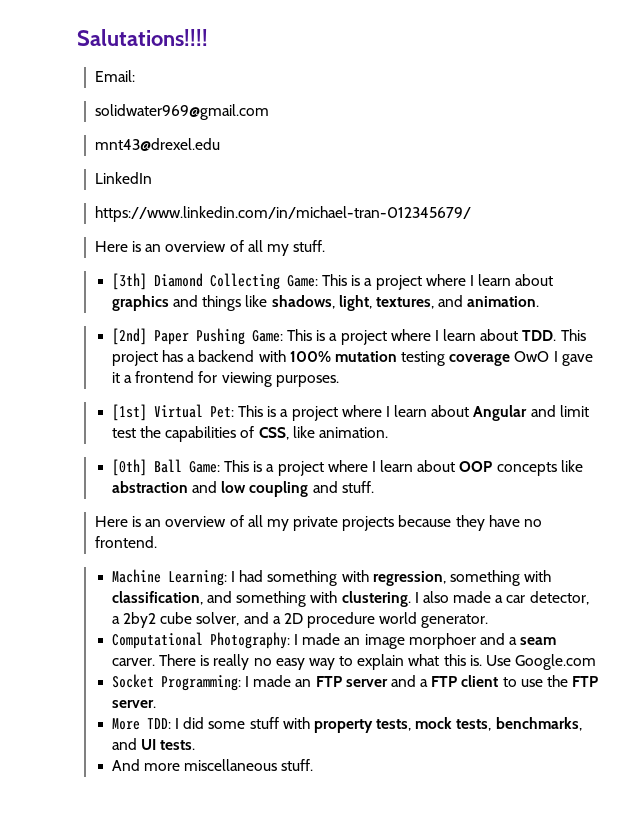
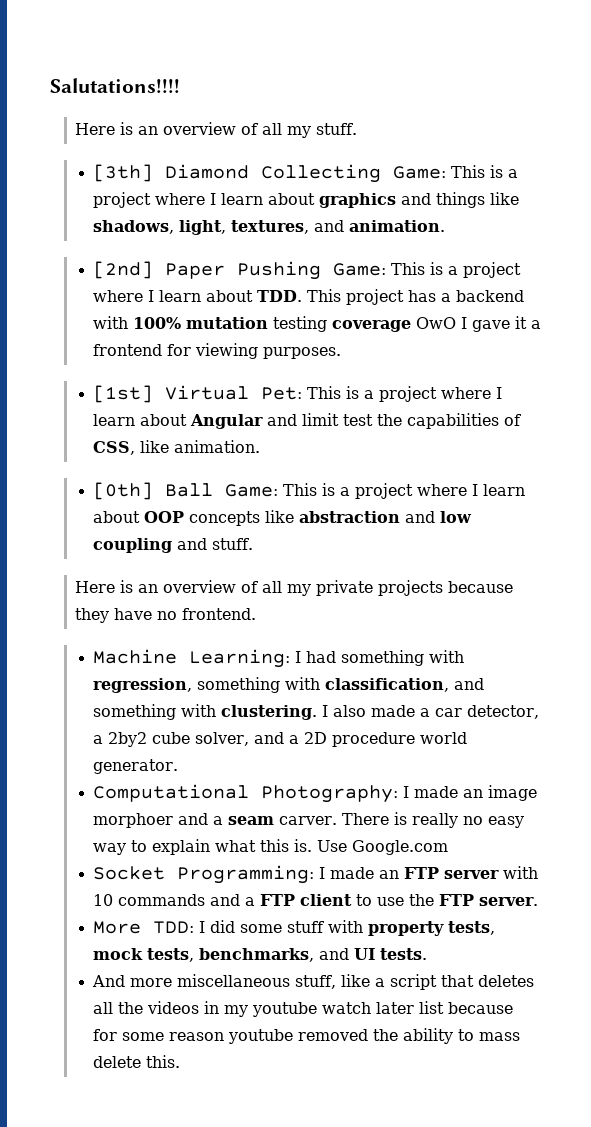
[94,70,135,82] [94,104,269,120] [94,138,220,151] [94,172,152,184] [94,206,471,222] // Email: // solidwater969@gmail.com // mnt43@drexel.edu // LinkedIn // https://www.linkedin.com/in/michael-tran-012345679/ -> (180, 85) none
(388, 683) none -> [502,866,538,879] [92,894,205,906] with 10 commands
[281,759,314,771] stuff. -> [294,974,534,990] [92,1001,513,1017] [92,1028,520,1044] [92,1055,180,1068] stuff, like a script that deletes all the videos in my youtube watch later list because for some reason youtube removed the ability to mass delete this.

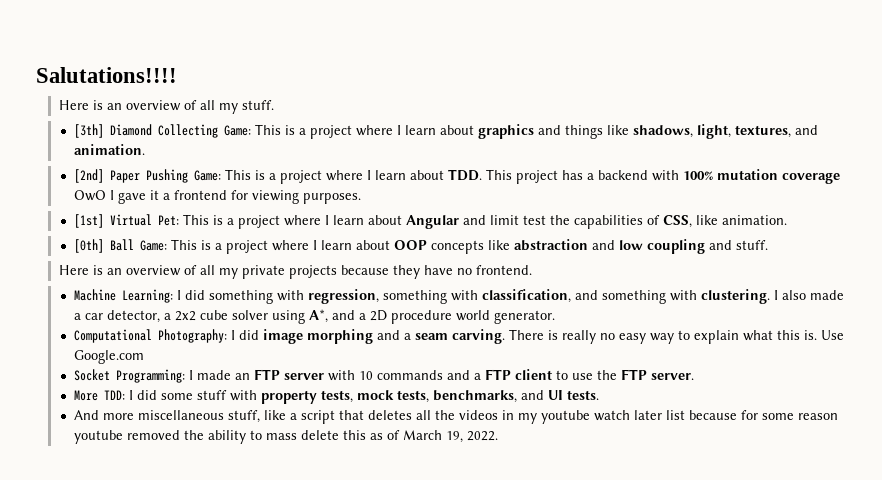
[272,316,327,332] testing -> (779, 174) none
[305,651,336,663] had -> [185,290,206,300] did
[107,732,249,747] 2by2 cube solver, -> [175,309,329,324] 2x2 cube solver using A*,
[413,785,537,801] [92,813,173,828] made an image morphoer -> [239,329,374,344] did image morphing
[278,816,337,825] carver. -> [452,329,506,344] carving.
[145,1055,180,1068] this. -> [343,430,499,443] this as of March 19, 2022.

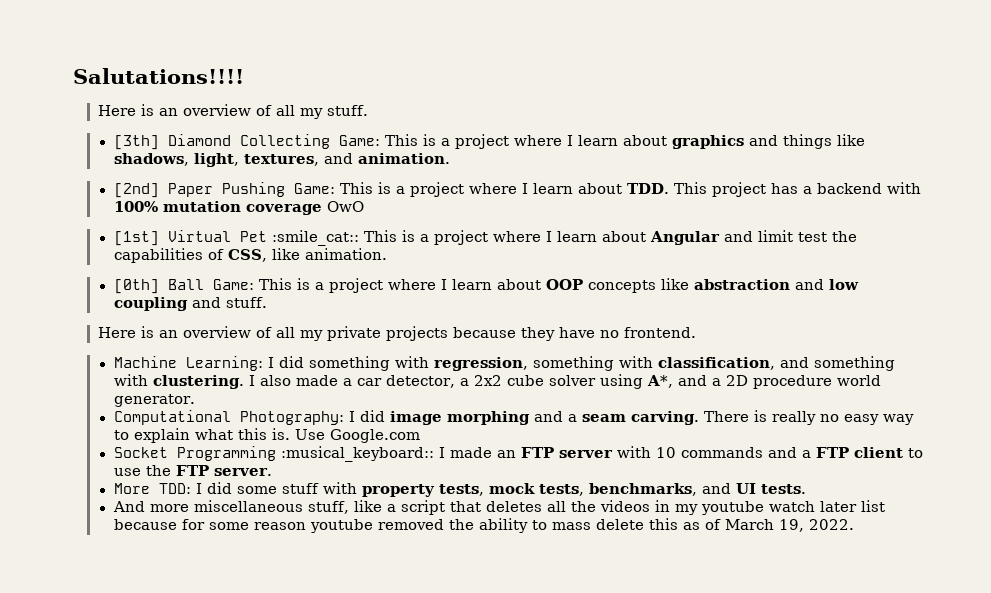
[110,190,362,204] I gave it a frontend for viewing purposes. -> (364, 206) none
[158,215,180,226] Pet: -> [239,230,359,246] Pet :smile_cat::
[116,369,186,383] Programming: -> [176,446,434,462] Programming :musical_keyboard::

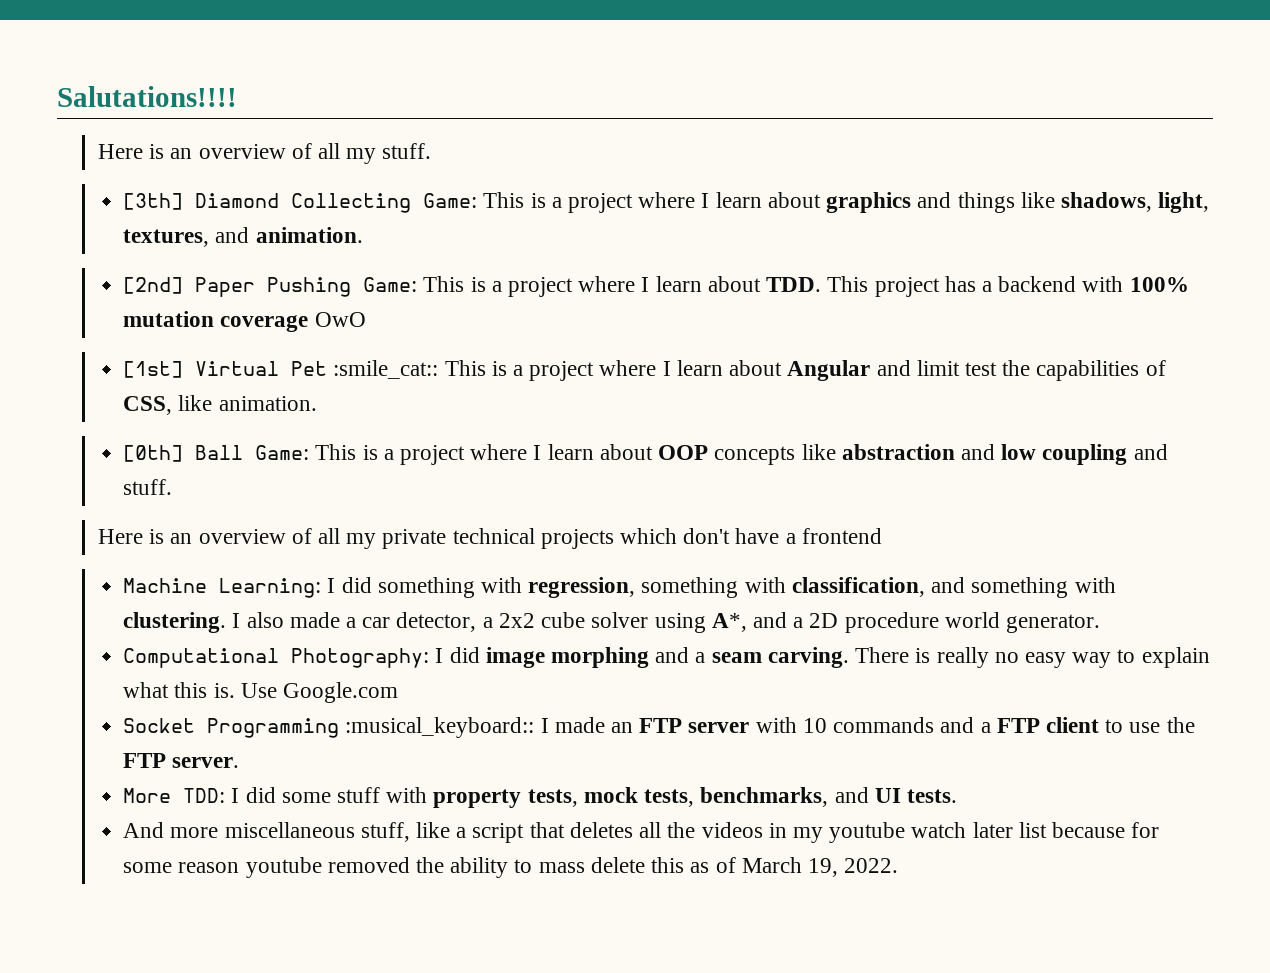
[385,326,696,341] projects because they have no frontend. -> [452,528,882,549] technical projects which don't have a frontend

